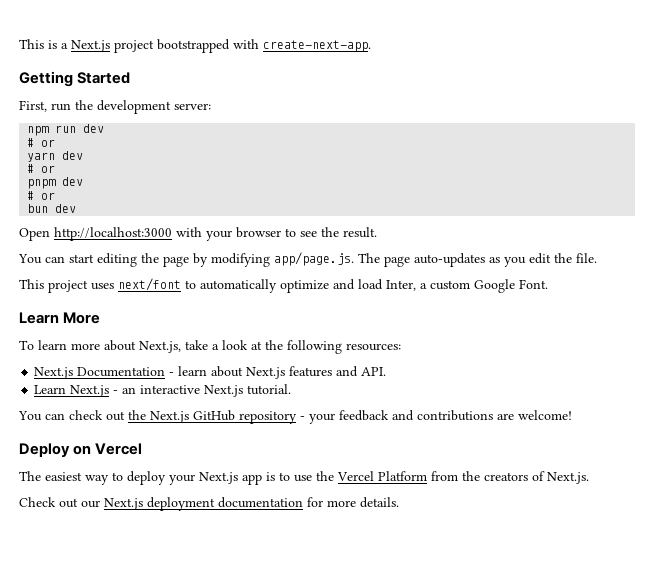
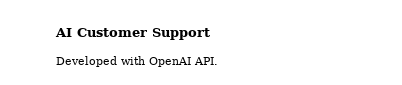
[19,39,371,53] [19,71,131,87] [19,100,211,114] [27,124,105,136] [27,138,56,147] [27,151,84,162] [27,164,56,173] [27,177,84,189] [27,191,56,200] [27,204,77,213] [19,227,377,241] [18,252,597,267] [19,278,548,293] [19,312,101,324] [19,340,401,354] [34,366,387,379] [34,384,292,397] [18,410,572,424] [19,443,143,457] [19,471,589,485] [19,497,399,511] This is a Next.js project bootstrapped with create-next-app. // Getting Started // First, run the development server: // npm run dev // # or // yarn dev // # or // pnpm dev // # or // bun dev // Open http://localhost:3000 with your browser to see the result. // You can start editing the page by modifying app/page.js. The page auto-updates as you edit the file. // This project uses next/font to automatically optimize and load Inter, a custom Google Font. // Learn More // To learn more about Next.js, take a look at the following resources: // Next.js Documentation - learn about Next.js features and API. // Learn Next.js - an interactive Next.js tutorial. // You can check out the Next.js GitHub repository - your feedback and contributions are welcome! // Deploy on Vercel // The easiest way to deploy your Next.js app is to use the Vercel Platform from the creators of Next.js. // Check out our Next.js deployment documentation for more details. -> [55,28,210,40] [56,56,218,67] AI Customer Support // Developed with OpenAI API.

